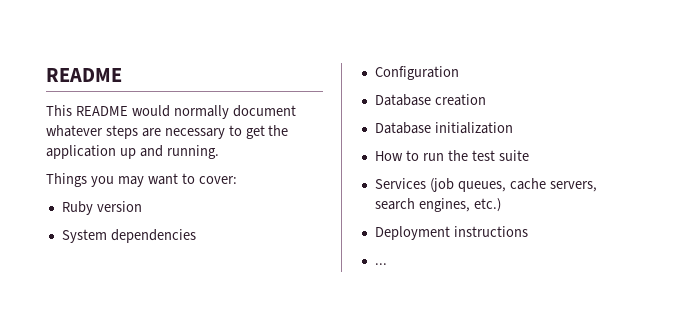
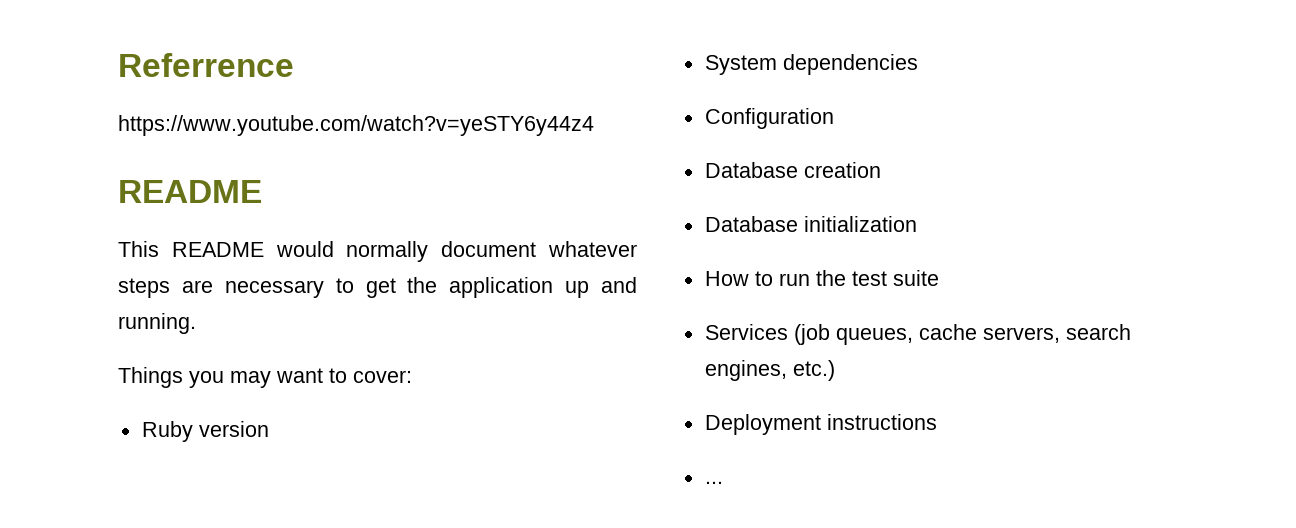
(46, 75) none -> [118,53,294,77] [118,115,594,136] Referrence // https://www.youtube.com/watch?v=yeSTY6y44z4 //

